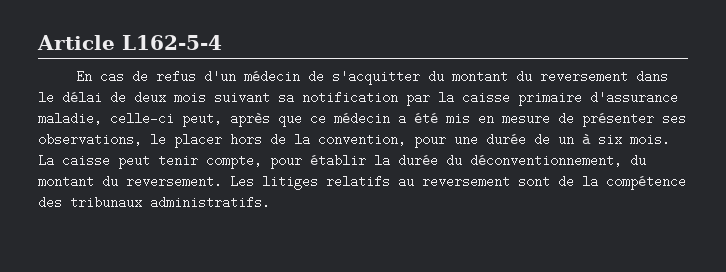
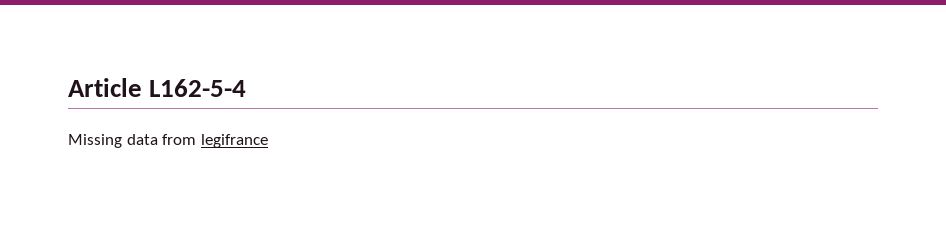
[75,70,668,85] [38,91,678,106] [38,112,686,127] [38,133,670,148] [38,154,646,169] [38,175,686,190] [38,196,270,209] En cas de refus d'un médecin de s'acquitter du montant du reversement dans le délai de deux mois suivant sa notification par la caisse primaire d'assurance maladie, celle-ci peut, après que ce médecin a été mis en mesure de présenter ses observations, le placer hors de la convention, pour une durée de un à six mois. La caisse peut tenir compte, pour établir la durée du déconventionnement, du montant du reversement. Les litiges relatifs au reversement sont de la compétence des tribunaux administratifs. -> [68,134,268,148] Missing data from legifrance

